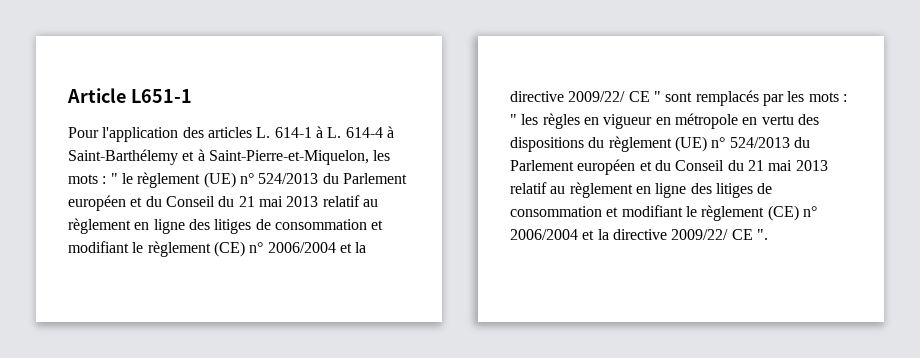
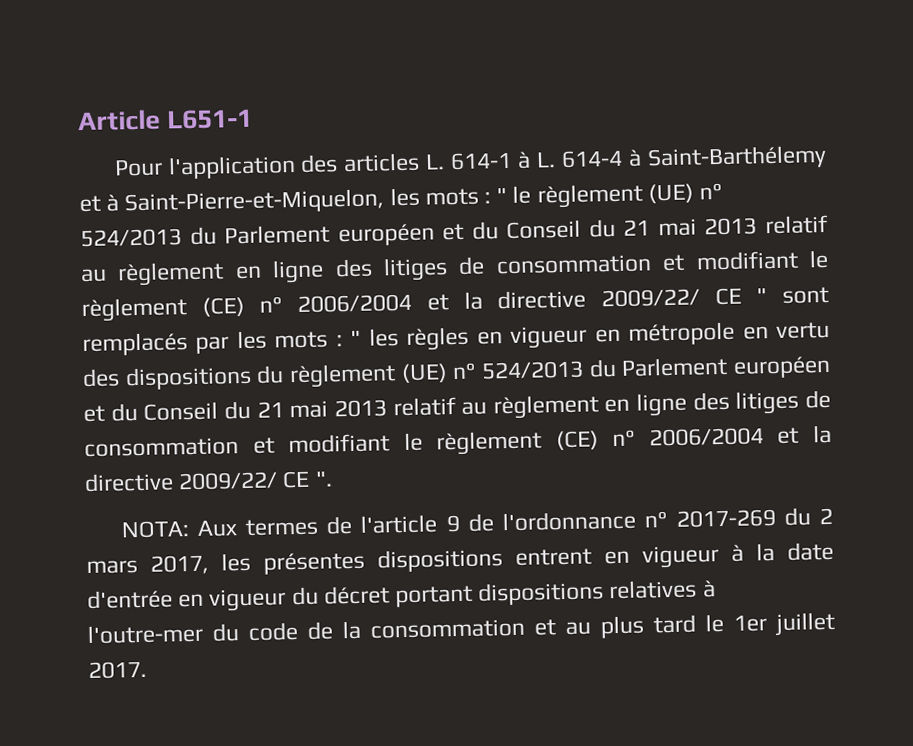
(768, 234) none -> [120,507,834,539] [86,541,834,575] [87,579,716,612] [87,611,836,644] [88,660,147,679] // NOTA: Aux termes de l'article 9 de l'ordonnance n° 2017-269 du 2 mars 2017, les présentes dispositions entrent en vigueur à la date d'entrée en vigueur du décret portant dispositions relatives à l'outre-mer du code de la consommation et au plus tard le 1er juillet 2017.

